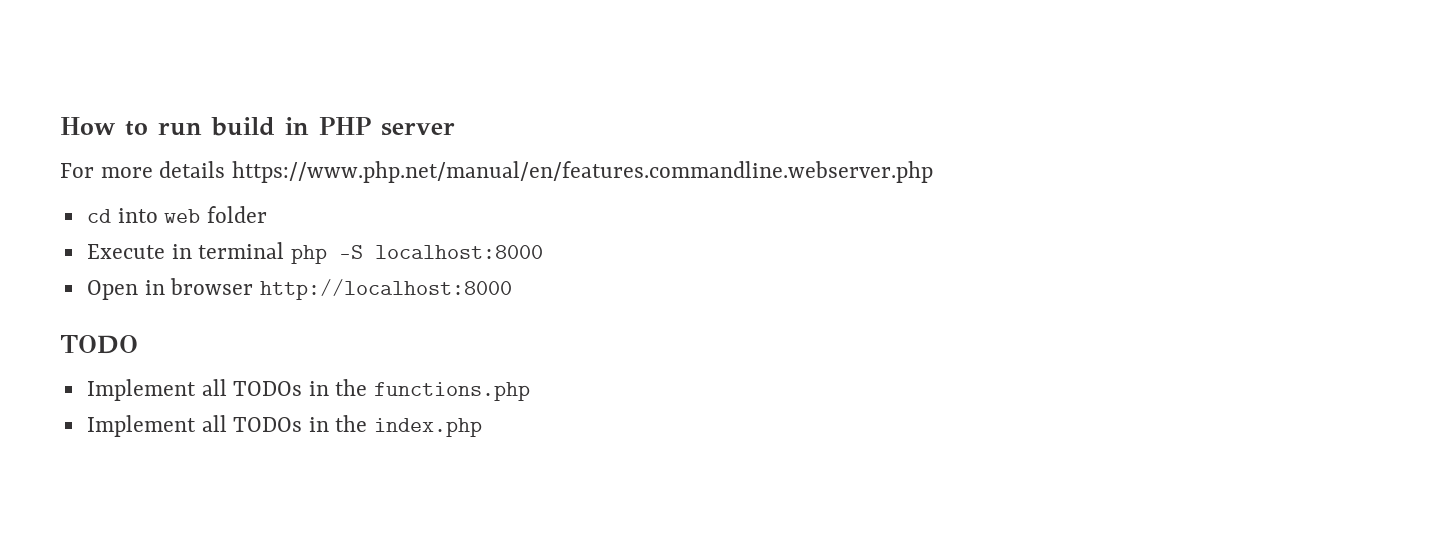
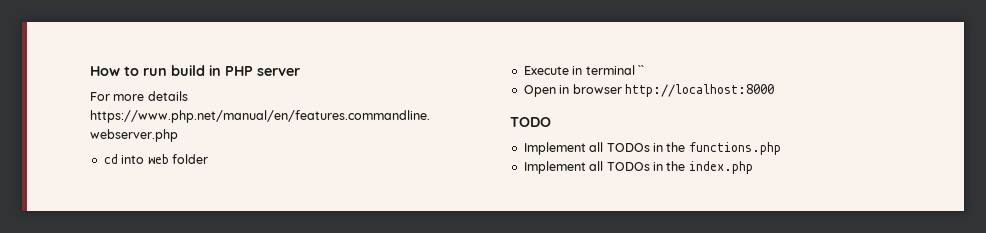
[290,245,543,264] php -S localhost:8000 -> [637,65,644,75] ``

